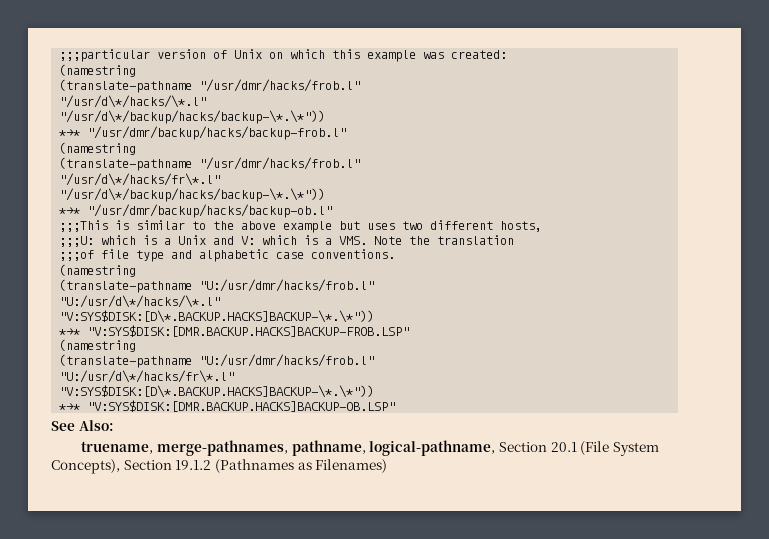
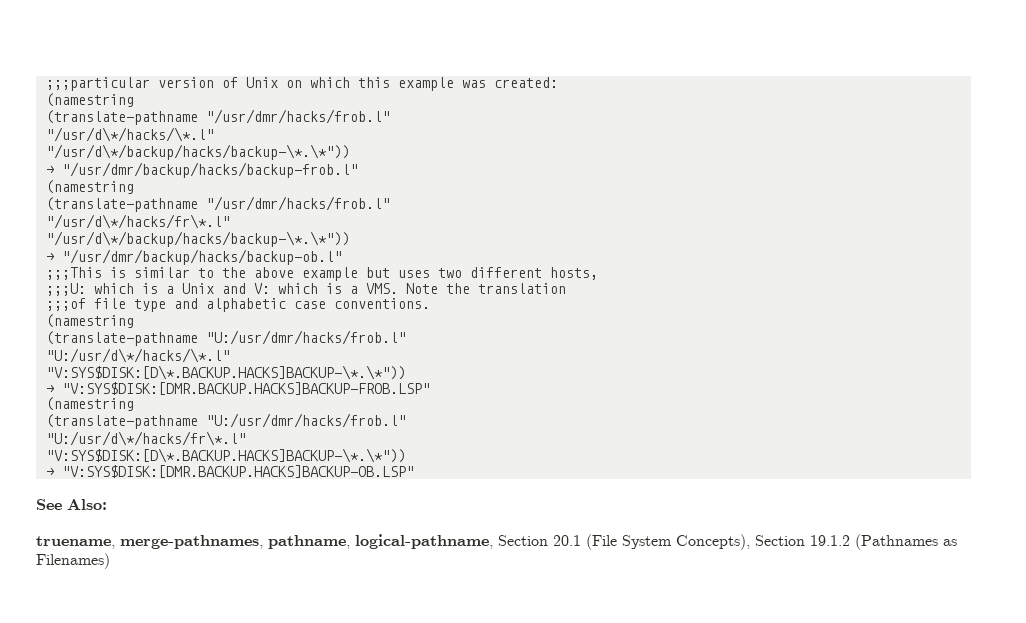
[59,129,81,137] *→* -> [45,165,54,175] →
[59,207,81,215] *→* -> [45,252,54,262] →
[59,328,81,336] *→* -> [45,384,54,394] →
[59,403,81,411] *→* -> [45,467,54,477] →

